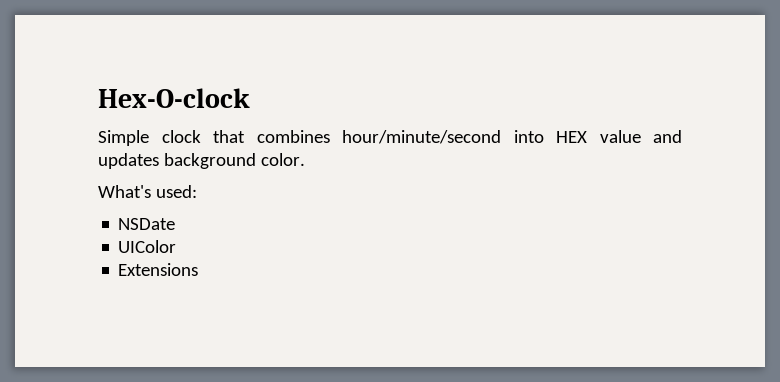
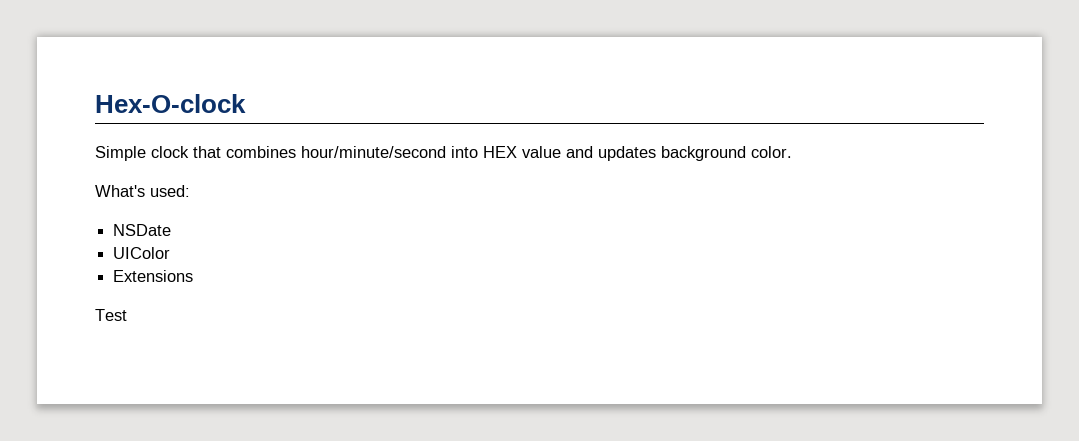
(199, 269) none -> [95,309,127,321] // Test

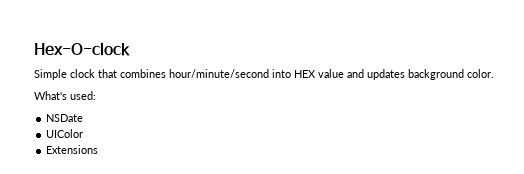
[95,309,127,321] // Test -> (99, 149) none

